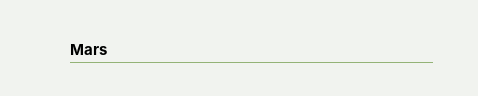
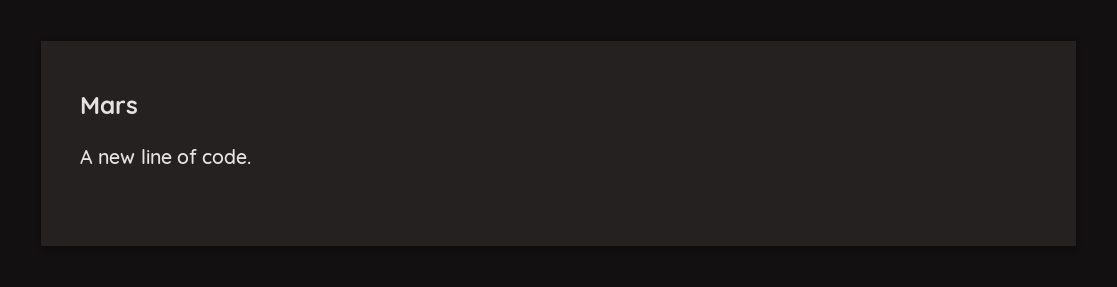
(107, 49) none -> [80,149,252,164] // A new line of code.

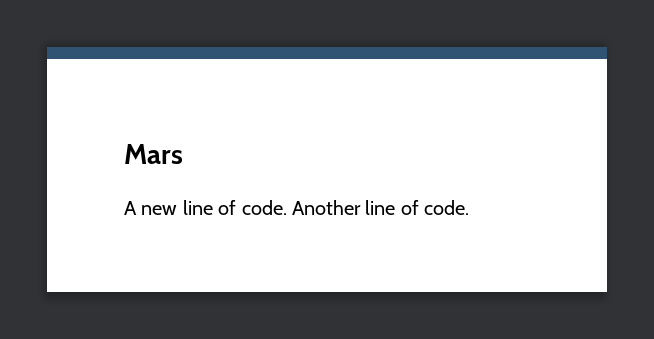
(252, 156) none -> [292,200,470,215] Another line of code.

